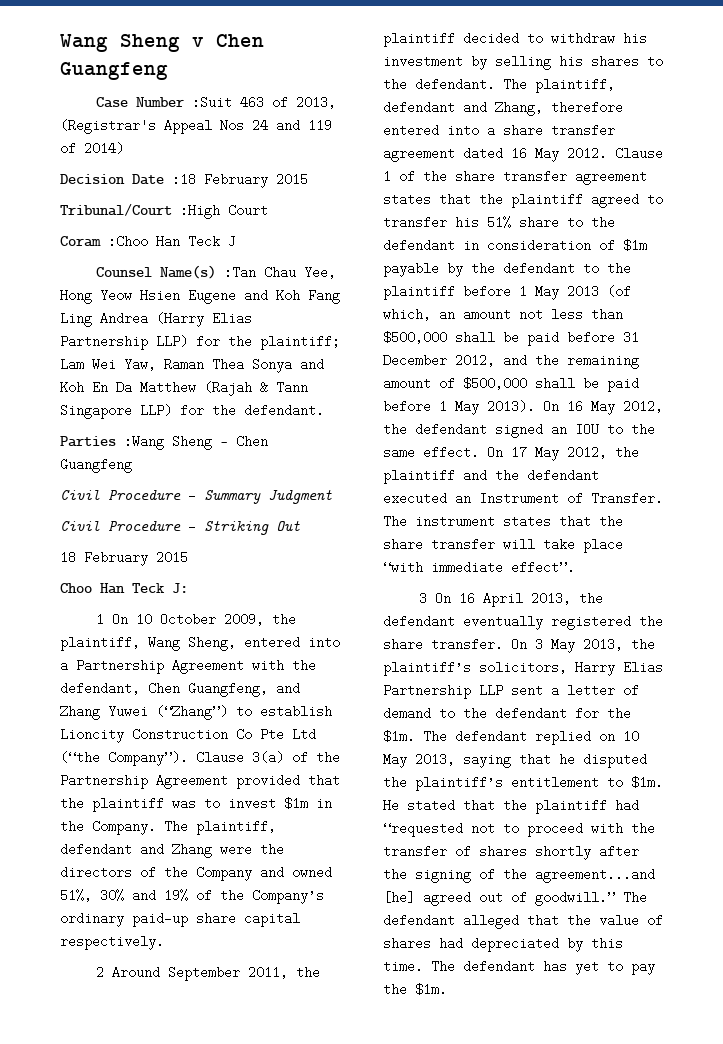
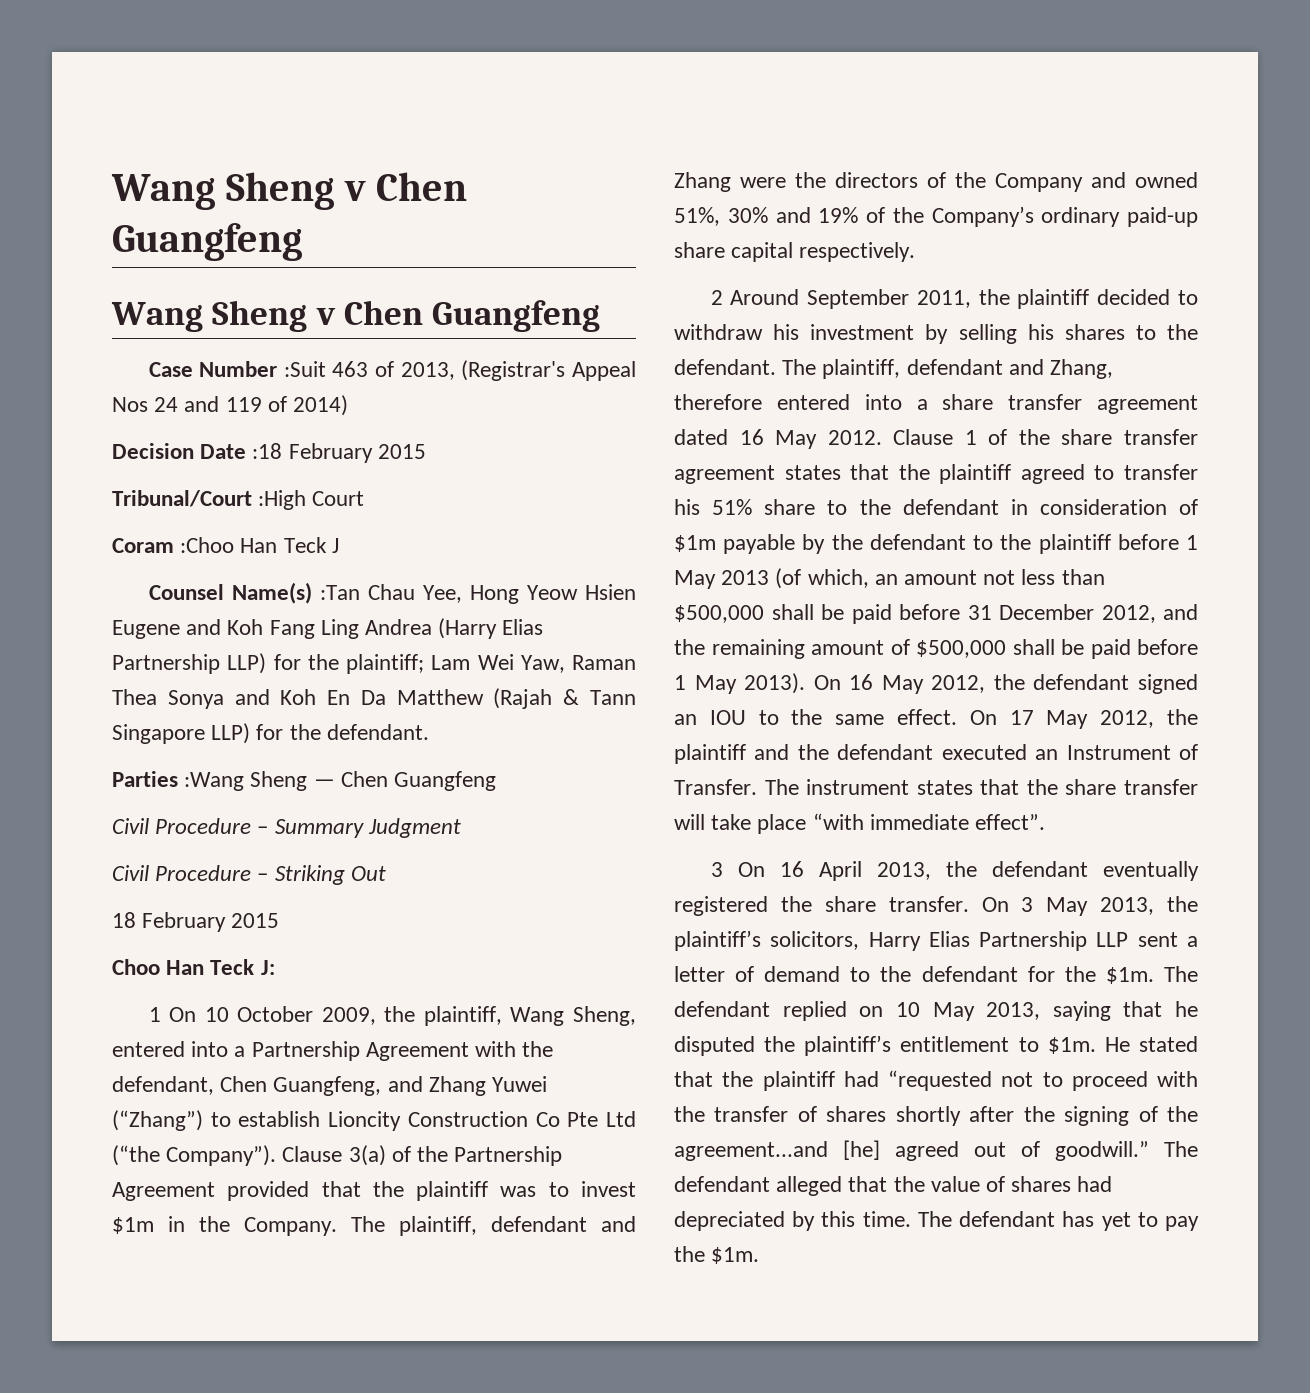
[60,34,264,52] [60,62,168,80] Wang Sheng v Chen Guangfeng -> [111,172,468,210] [112,223,302,261] [111,300,601,332] Wang Sheng v Chen Guangfeng // Wang Sheng v Chen Guangfeng

